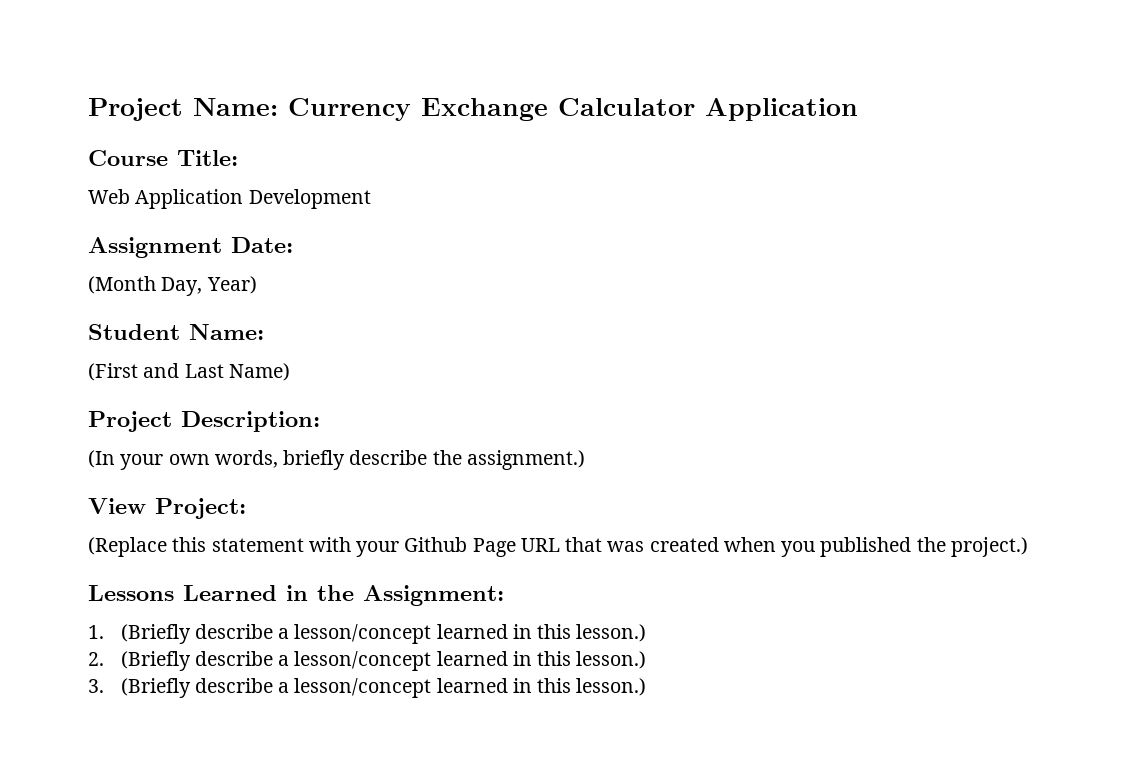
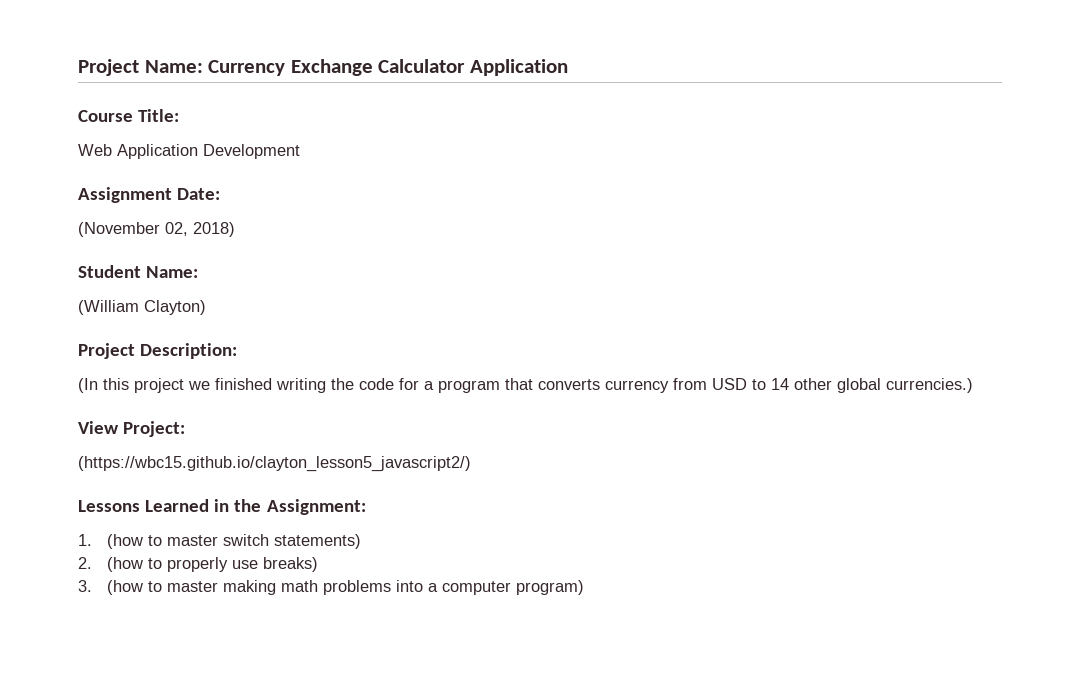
[88,276,257,296] (Month Day, Year) -> [78,222,235,237] (November 02, 2018)
[88,363,290,381] (First and Last Name) -> [78,300,206,315] (William Clayton)
[120,450,585,470] [88,498,246,519] [88,537,1028,557] your own words, briefly describe the assignment.) // View Project: // (Replace this statement with your Github Page URL that was created when you published the project.) -> [103,378,973,393] [78,421,186,437] [78,456,471,472] this project we finished writing the code for a program that converts currency from USD to 14 other global currencies.) // View Project: // (https://wbc15.github.io/clayton_lesson5_javascript2/)
[120,624,647,644] [88,651,647,671] [88,678,647,698] (Briefly describe a lesson/concept learned in this lesson.) // 2. (Briefly describe a lesson/concept learned in this lesson.) // 3. (Briefly describe a lesson/concept learned in this lesson.) -> [106,534,361,549] [78,557,318,572] [78,580,584,595] (how to master switch statements) // 2. (how to properly use breaks) // 3. (how to master making math problems into a computer program)

